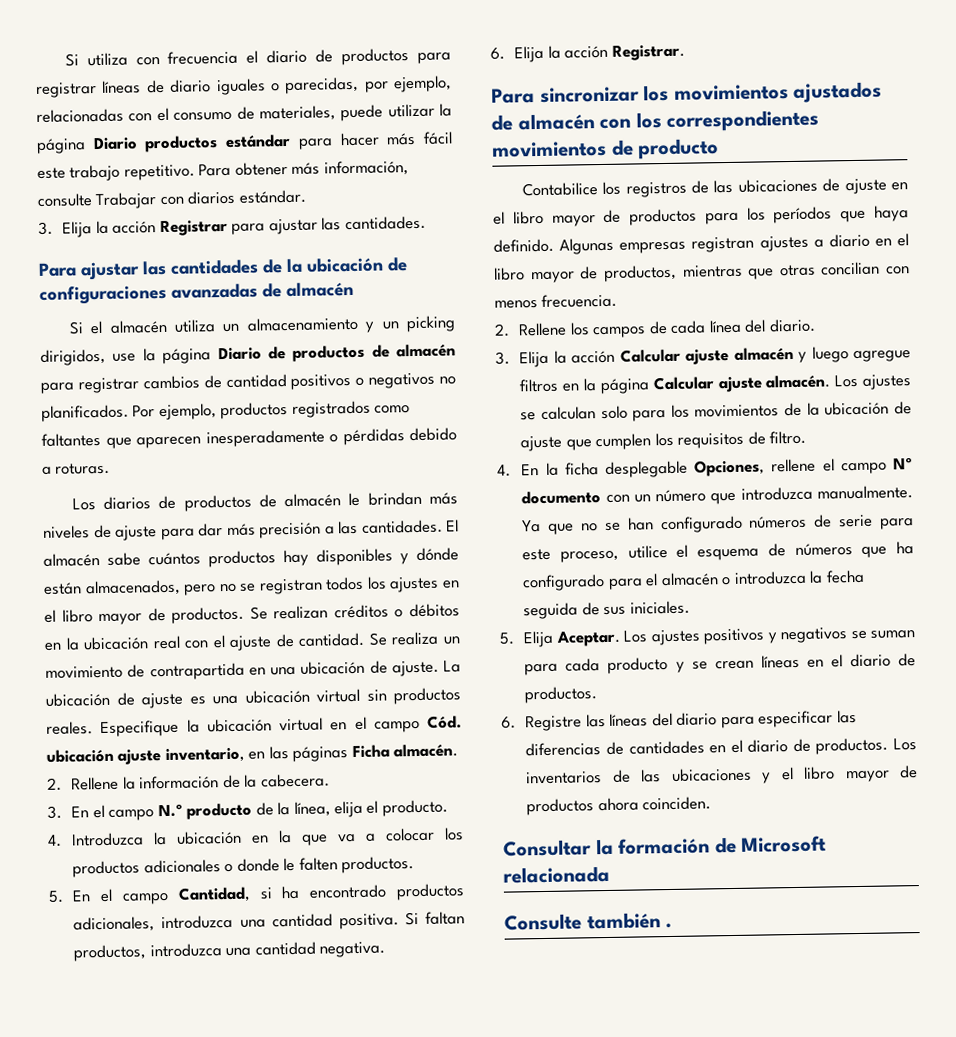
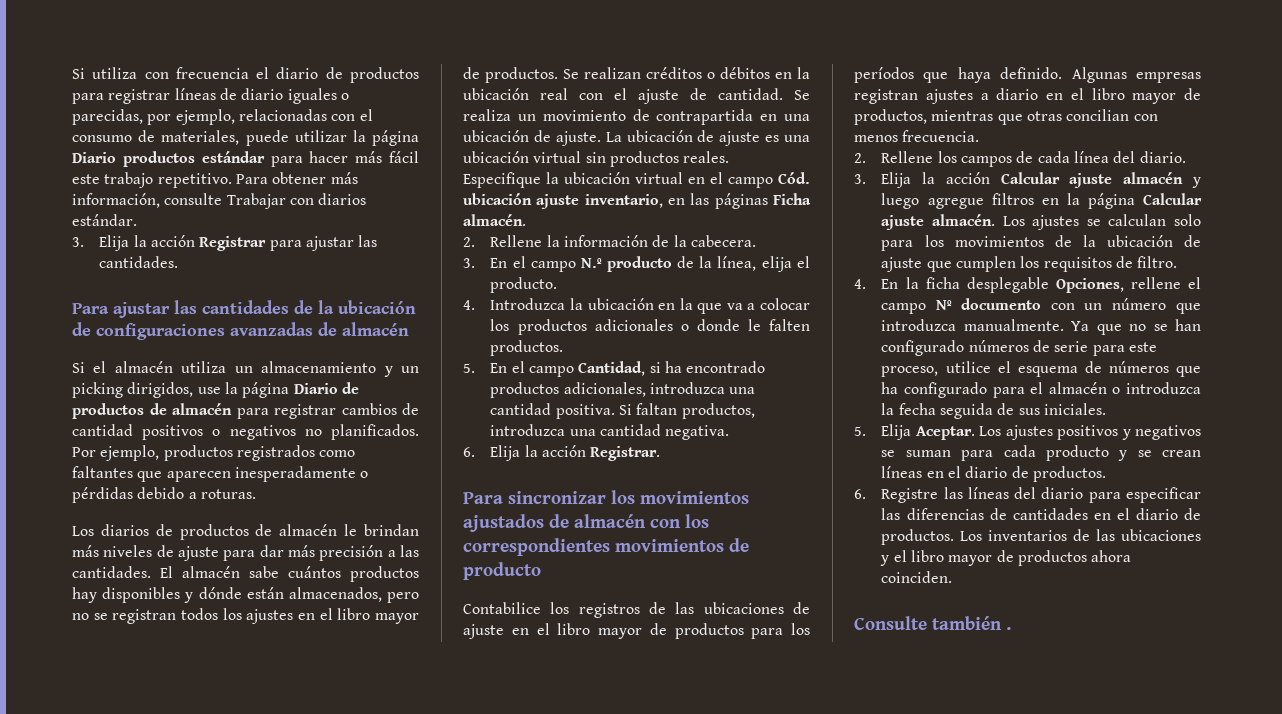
[503,835,828,857] [503,865,610,884] // Consultar la formación de Microsoft relacionada -> (953, 577) none

